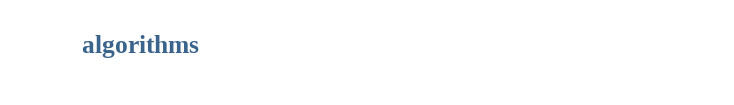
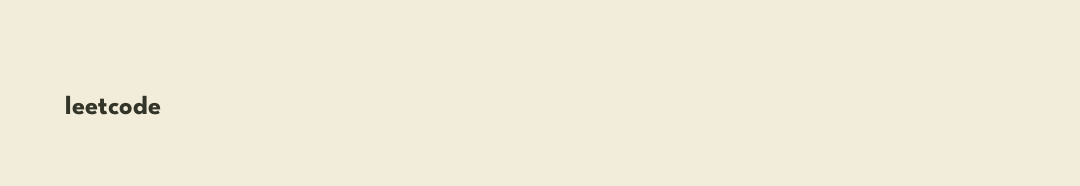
[82,35,199,58] algorithms -> [65,95,161,115] leetcode

